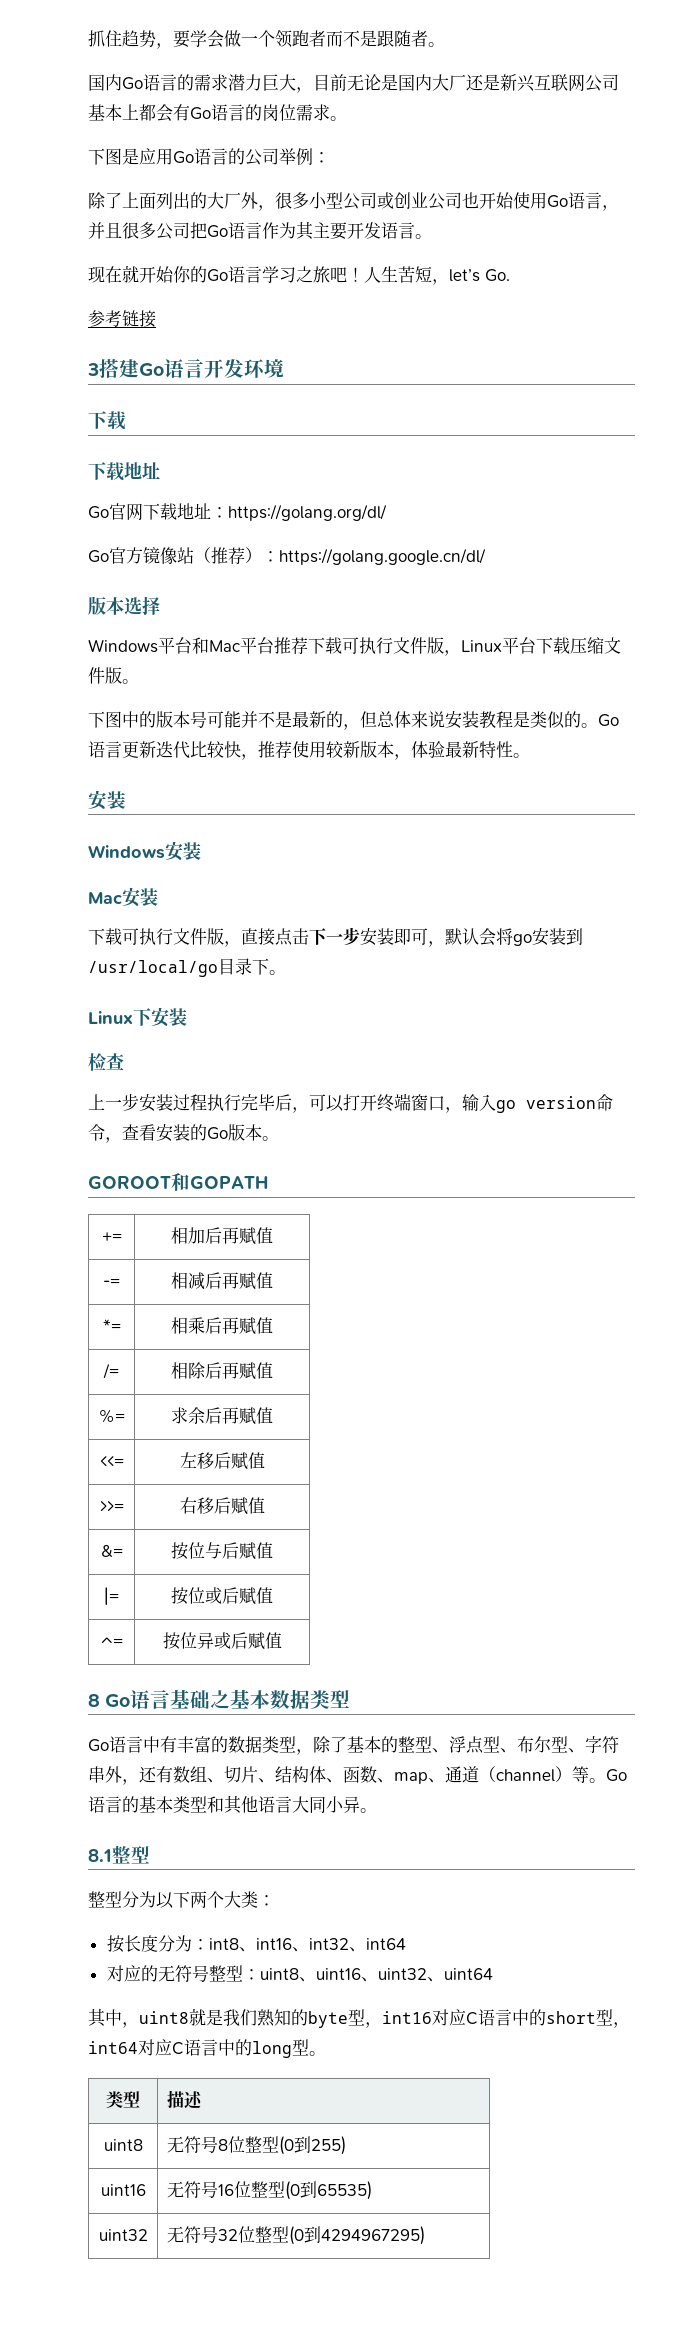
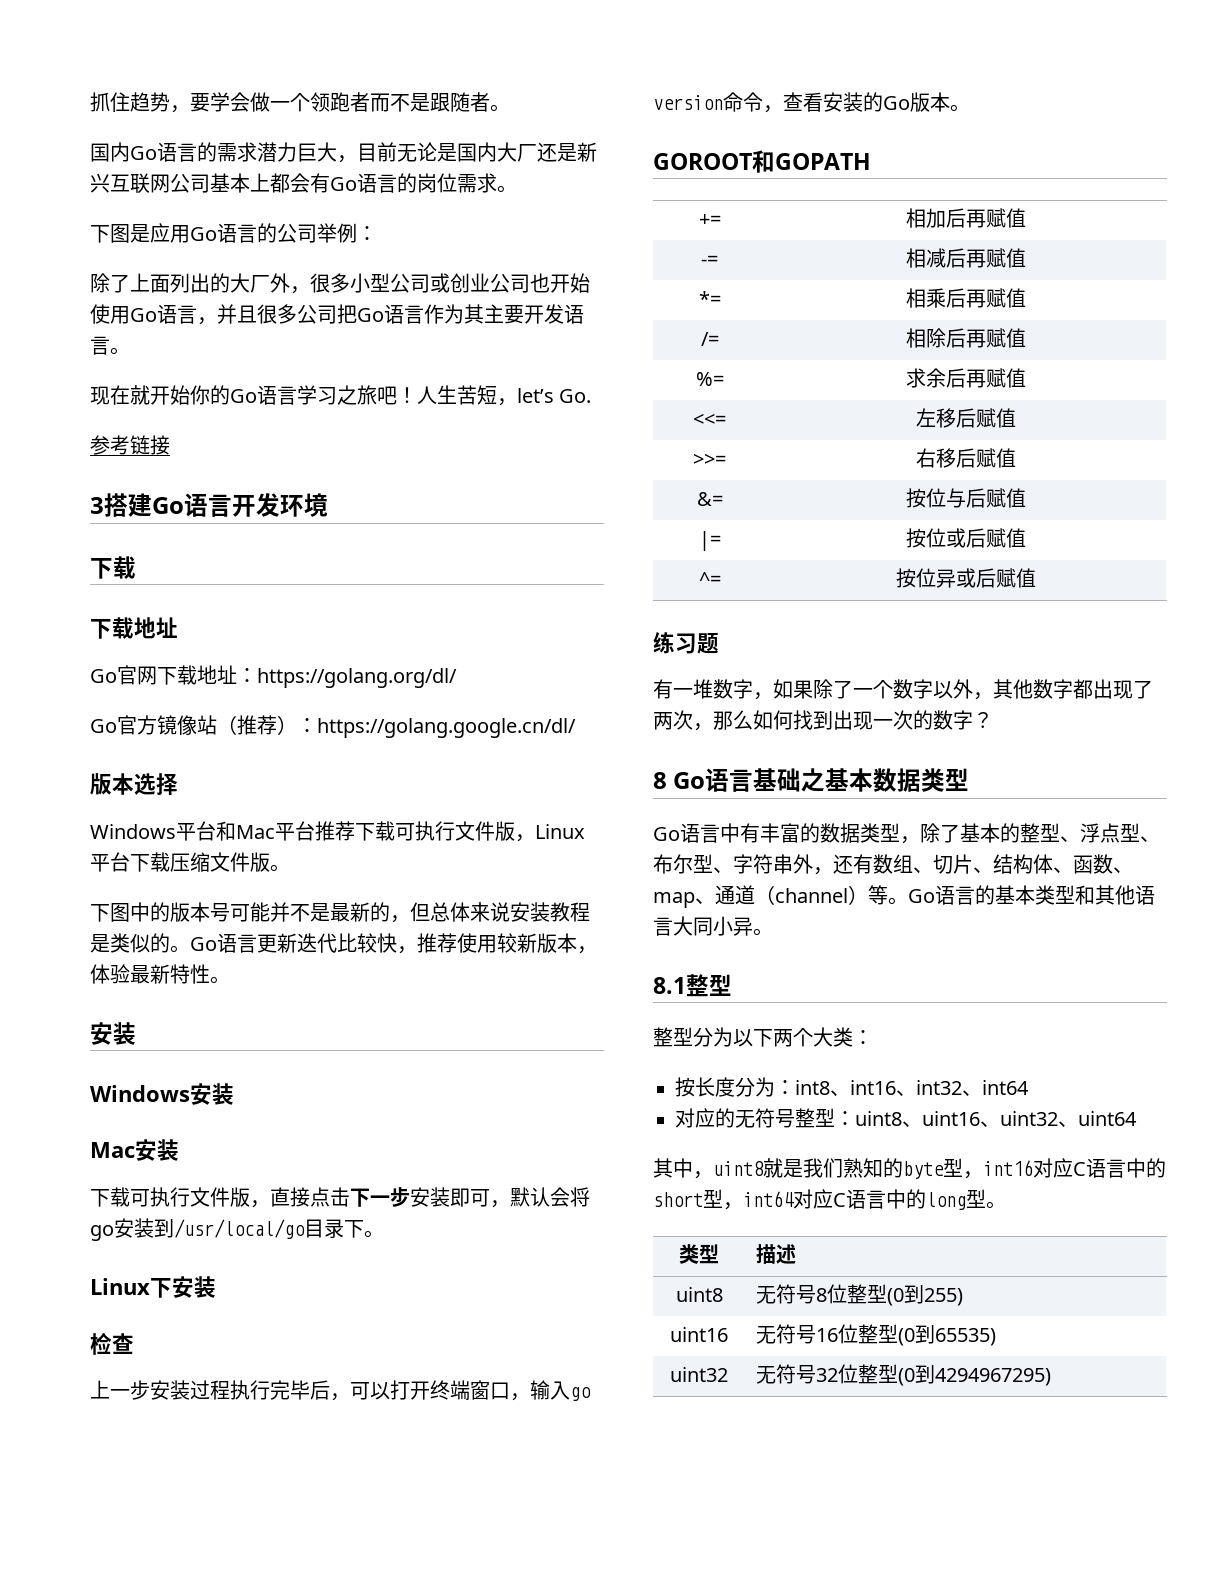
(282, 1640) none -> [653,631,719,654] [653,679,1153,700] [653,710,993,731] // 练习题 // 有一堆数字，如果除了一个数字以外，其他数字都出现了两次，那么如何找到出现一次的数字？

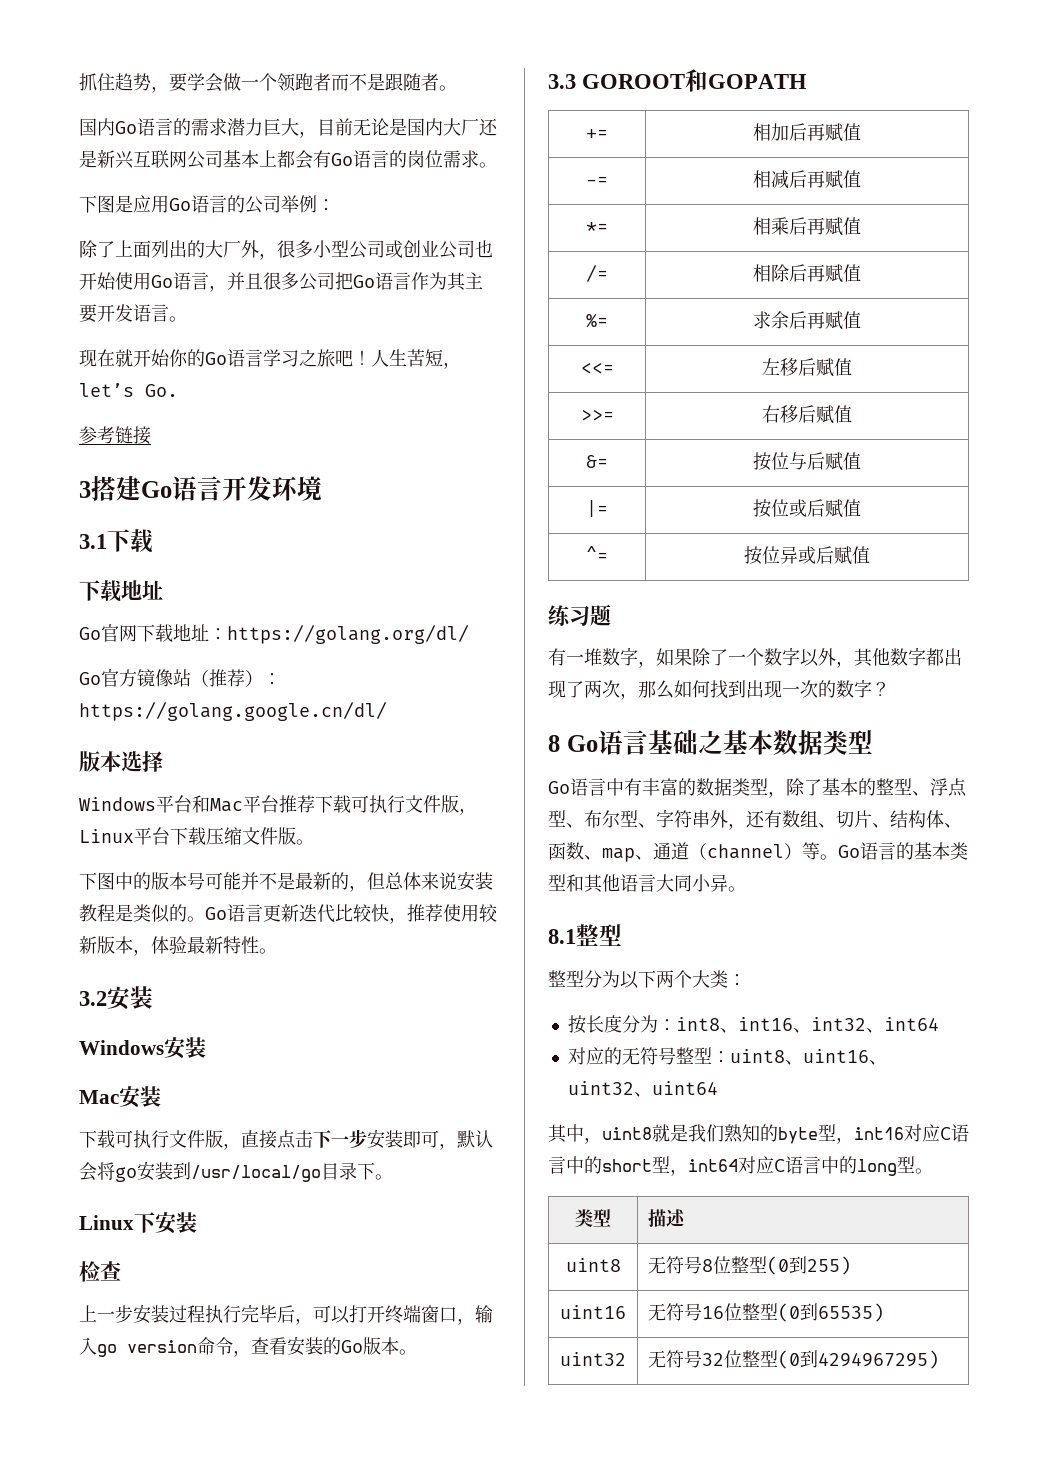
(328, 505) none -> [79,534,107,549] 3.1
(230, 980) none -> [79,991,107,1006] 3.2
(970, 108) none -> [548,74,576,89] 3.3

